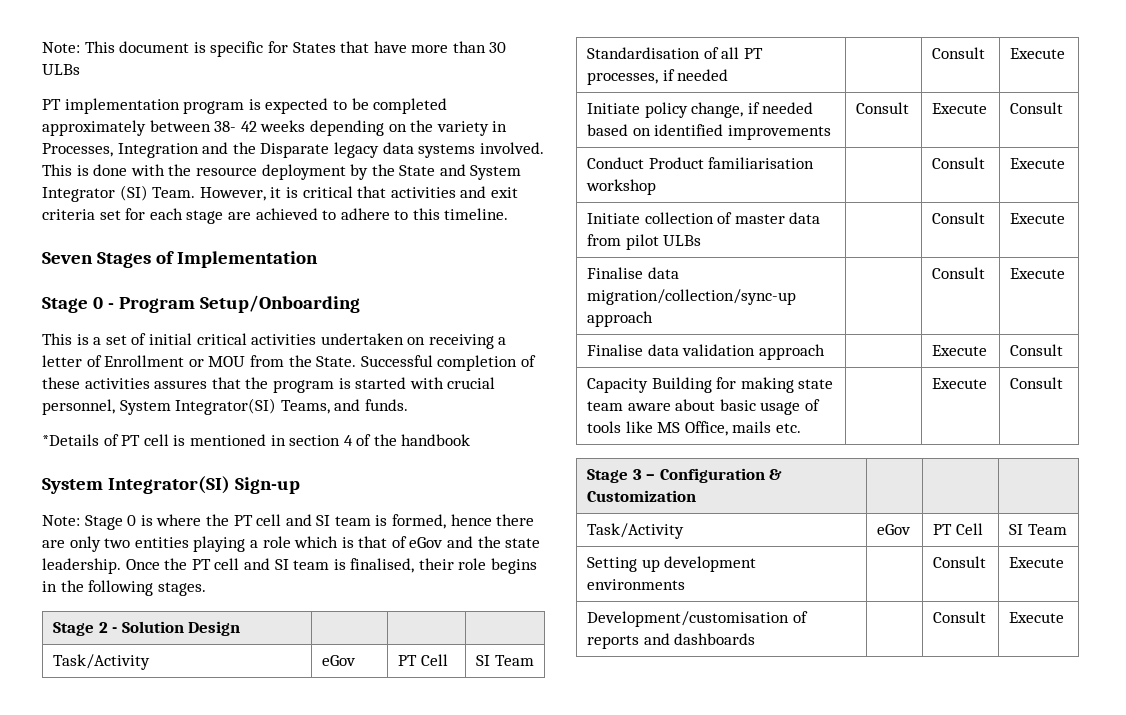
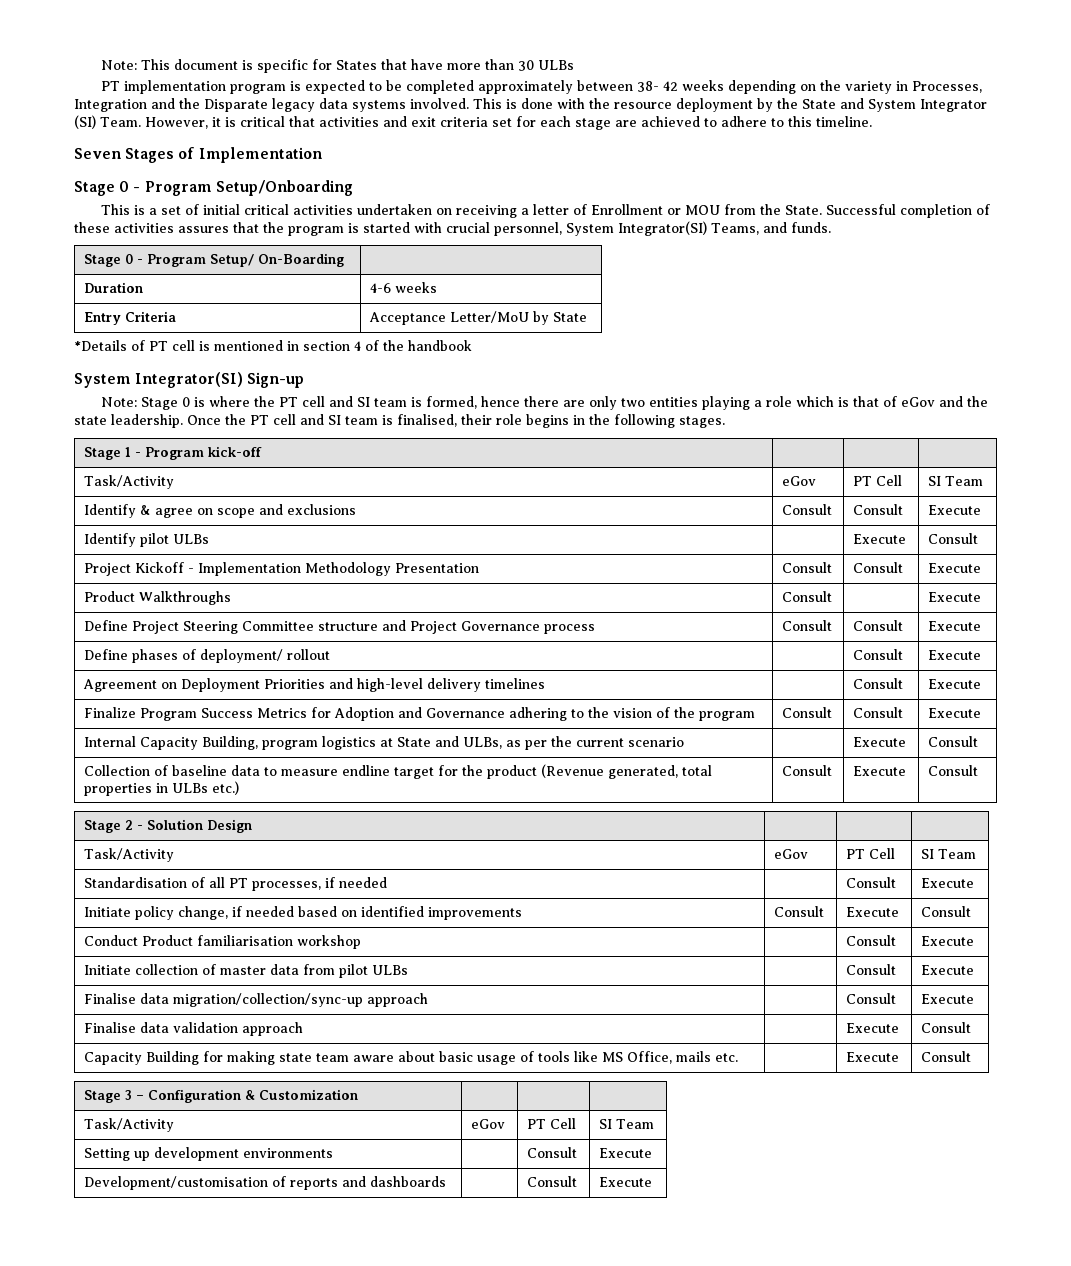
(408, 405) none -> [84,253,345,267] [84,282,144,293] [370,282,438,293] [84,311,177,325] [369,311,588,325] // Stage 0 - Program Setup/ On-Boarding | // Duration | 4-6 weeks // Entry Criteria | Acceptance Letter/MoU by State
(206, 589) none -> [84,446,263,460] [84,475,175,489] [782,476,817,486] [853,475,903,486] [928,476,984,486] [84,504,357,518] [782,504,833,515] [853,504,904,515] [928,505,982,515] [84,533,210,547] [853,534,907,544] [928,533,979,544] [84,562,480,576] [782,562,833,573] [853,562,904,573] [928,563,982,573] [84,591,232,605] [782,591,833,602] [928,592,982,602] [84,620,596,634] [782,620,833,631] [853,620,904,631] [928,621,982,631] [84,649,331,663] [853,649,904,660] [928,650,982,660] [83,678,546,692] [853,678,904,689] [928,679,982,689] [84,707,756,721] [782,707,833,718] [853,707,904,718] [928,708,982,718] [84,736,685,750] [853,737,907,747] [928,736,979,747] [84,764,713,779] [84,781,240,796] [782,765,833,776] [853,766,907,776] [928,765,979,776] // Stage 1 - Program kick-off | | | // Task/Activity | eGov | PT Cell | SI Team // Identify & agree on scope and exclusions | Consult | Consult | Execute // Identify pilot ULBs | | Execute | Consult // Project Kickoff - Implementation Methodology Presentation | Consult | Consult | Execute // Product Walkthroughs | Consult | | Execute // Define Project Steering Committee structure and Project Governance process | Consult | Consult | Execute // Define phases of deployment/ rollout | | Consult | Execute // Agreement on Deployment Priorities and high-level delivery timelines | | Consult | Execute // Finalize Program Success Metrics for Adoption and Governance adhering to the vision of the program | Consult | Consult | Execute // Internal Capacity Building, program logistics at State and ULBs, as per the current scenario | | Execute | Consult // Collection of baseline data to measure endline target for the product (Revenue generated, total properties in ULBs etc.) | Consult | Execute | Consult

